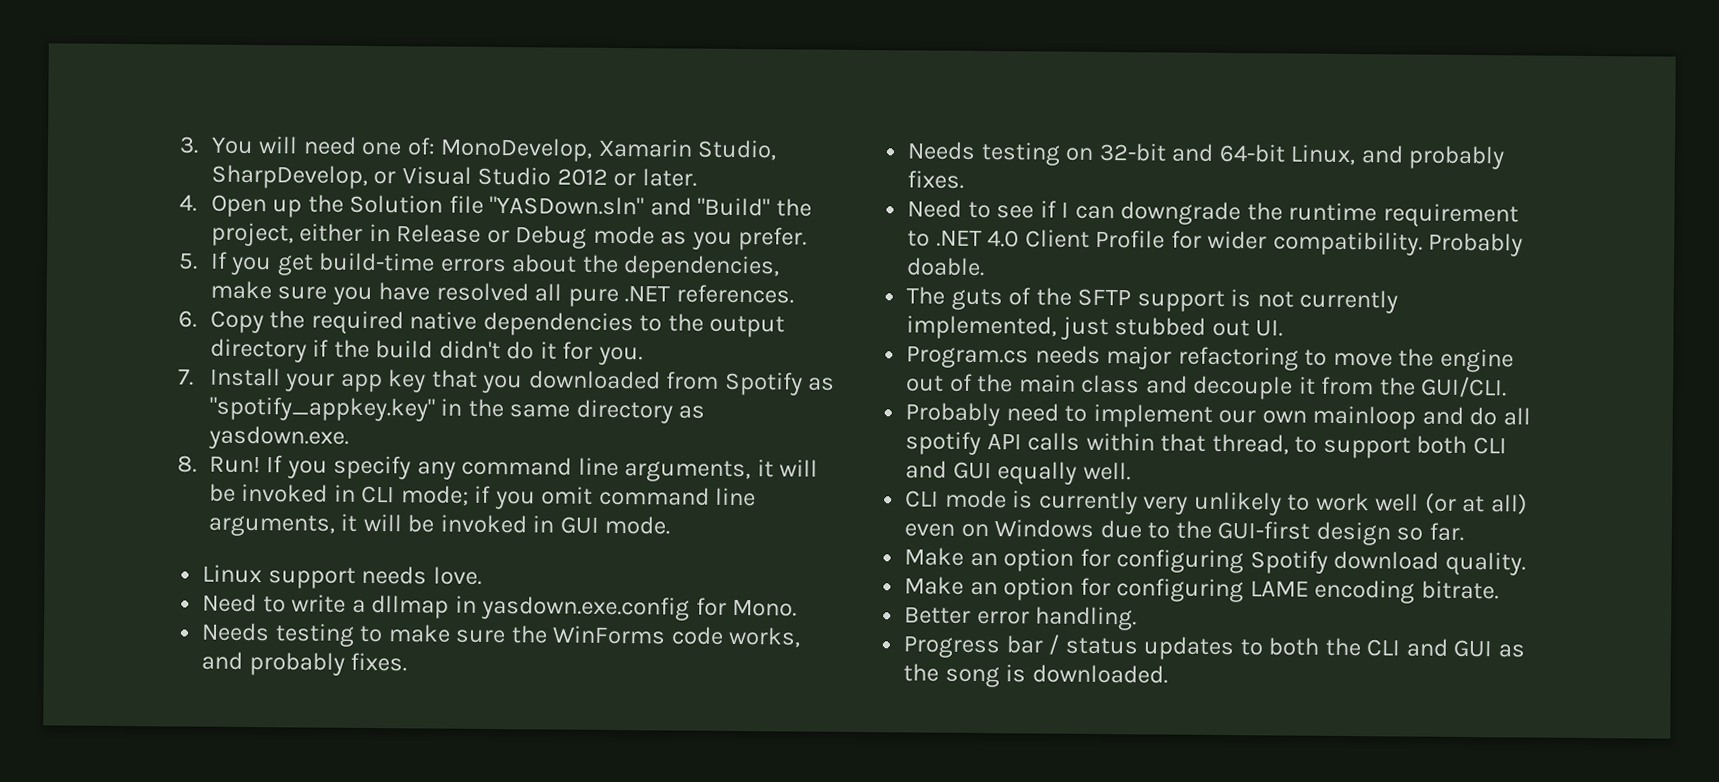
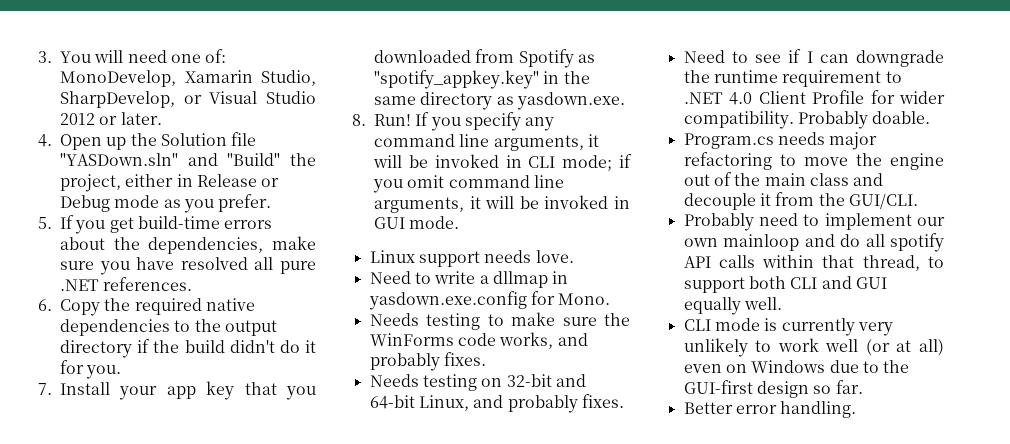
[906,286,1399,314] [906,315,1284,341] // The guts of the SFTP support is not currently implemented, just stubbed out UI. -> (931, 117) none
[904,547,1526,576] [904,576,1499,604] [904,606,1138,631] [903,634,1525,661] [903,663,1168,688] Make an option for configuring Spotify download quality. // Make an option for configuring LAME encoding bitrate. // Better error handling. // Progress bar / status updates to both the CLI and GUI as the song is downloaded. -> [683,401,857,418] Better error handling.

